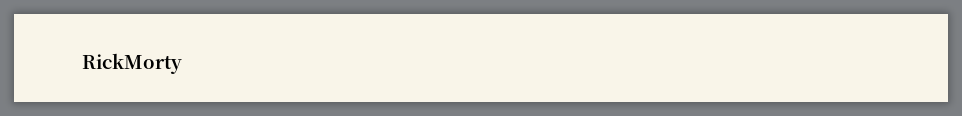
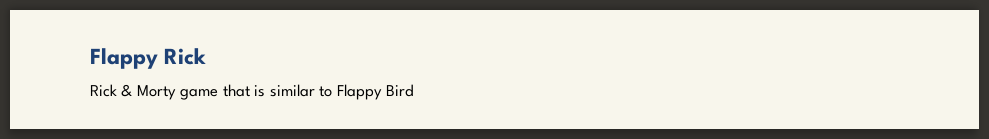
[82,53,182,74] RickMorty -> [90,48,207,69] [90,84,415,100] Flappy Rick // Rick & Morty game that is similar to Flappy Bird

